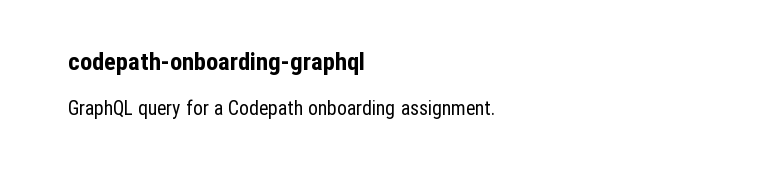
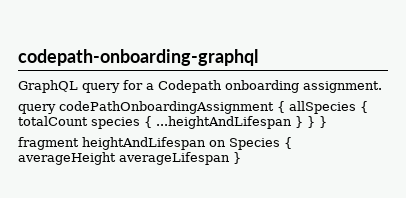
(495, 109) none -> [18,101,368,114] [18,116,327,129] [18,137,292,150] [18,152,241,165] // query codePathOnboardingAssignment { allSpecies { totalCount species { ...heightAndLifespan } } } // fragment heightAndLifespan on Species { averageHeight averageLifespan }

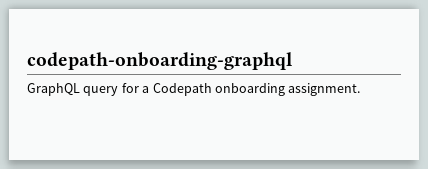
[18,101,368,114] [18,116,327,129] [18,137,292,150] [18,152,241,165] // query codePathOnboardingAssignment { allSpecies { totalCount species { ...heightAndLifespan } } } // fragment heightAndLifespan on Species { averageHeight averageLifespan } -> (361, 89) none

